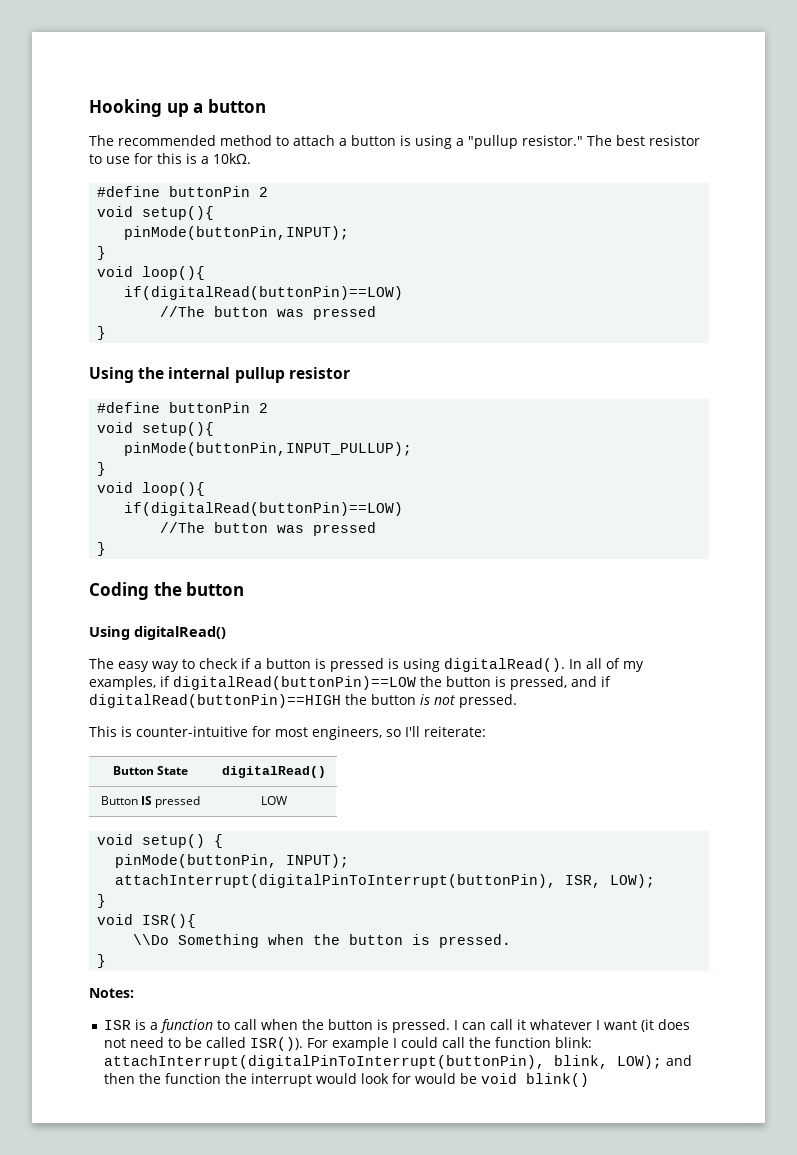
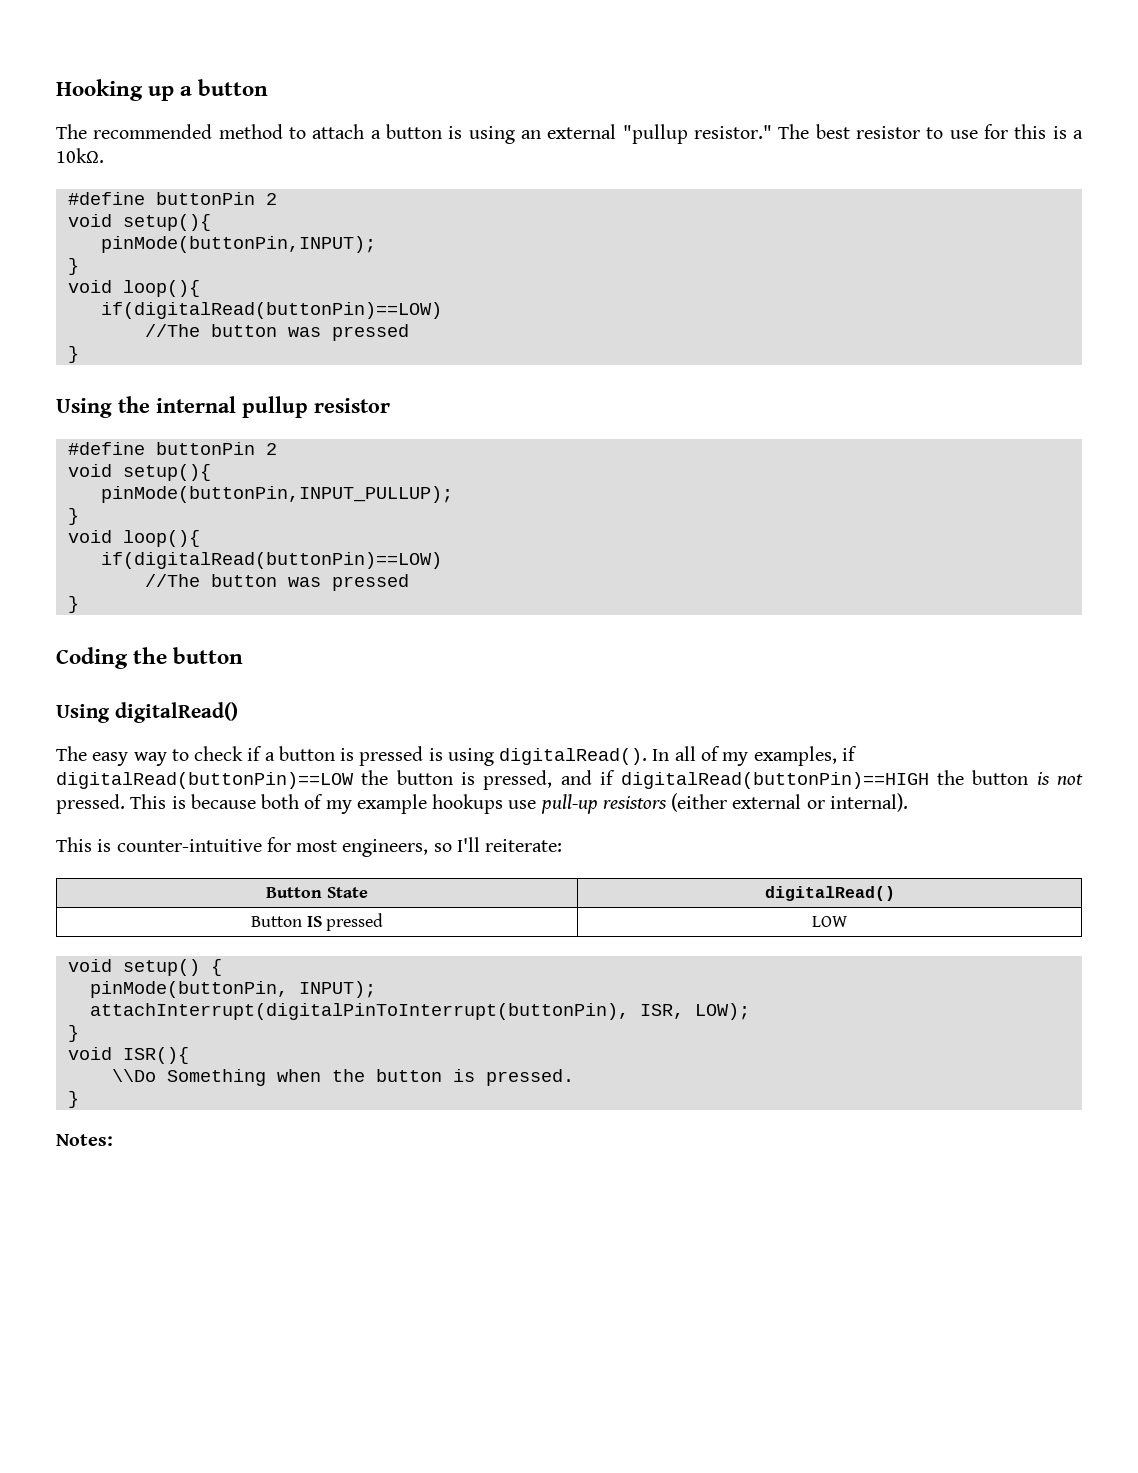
[456,138,464,146] a -> [520,124,617,139] an external
(517, 701) none -> [130,793,908,814] This is because both of my example hookups use pull-up resistors (either external or internal).
[103,1019,690,1033] [103,1037,592,1051] [103,1055,692,1069] [103,1073,589,1087] // ISR is a function to call when the button is pressed. I can call it whatever I want (it does not need to be called ISR()). For example I could call the function blink: attachInterrupt(digitalPinToInterrupt(buttonPin), blink, LOW); and then the function the interrupt would look for would be void blink() -> (113, 1140) none

